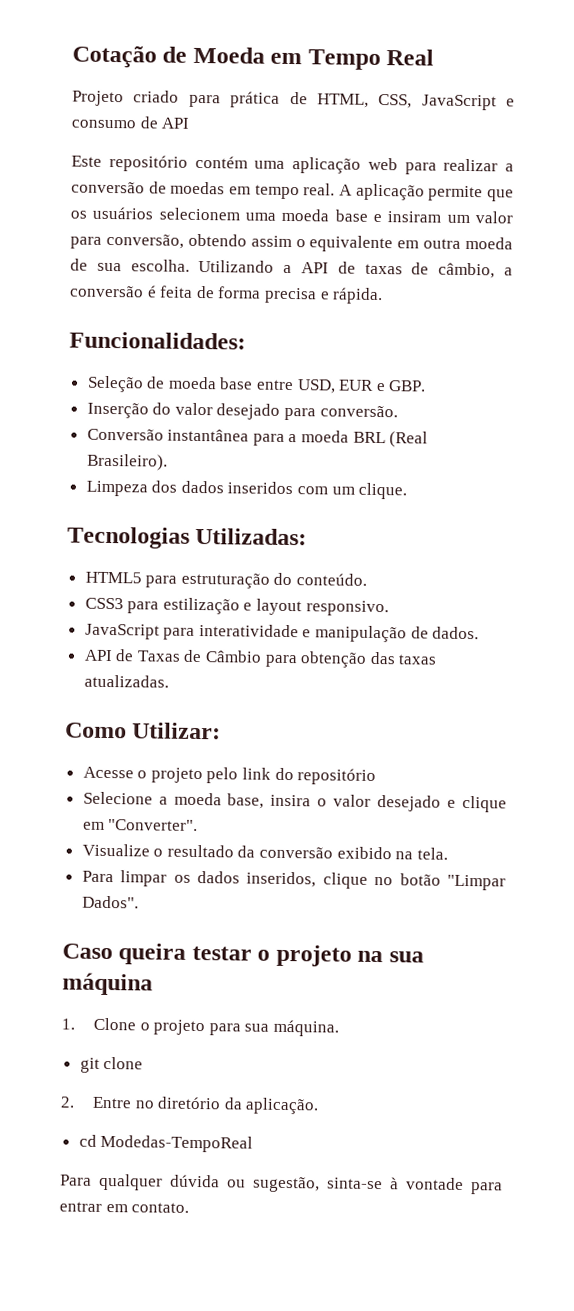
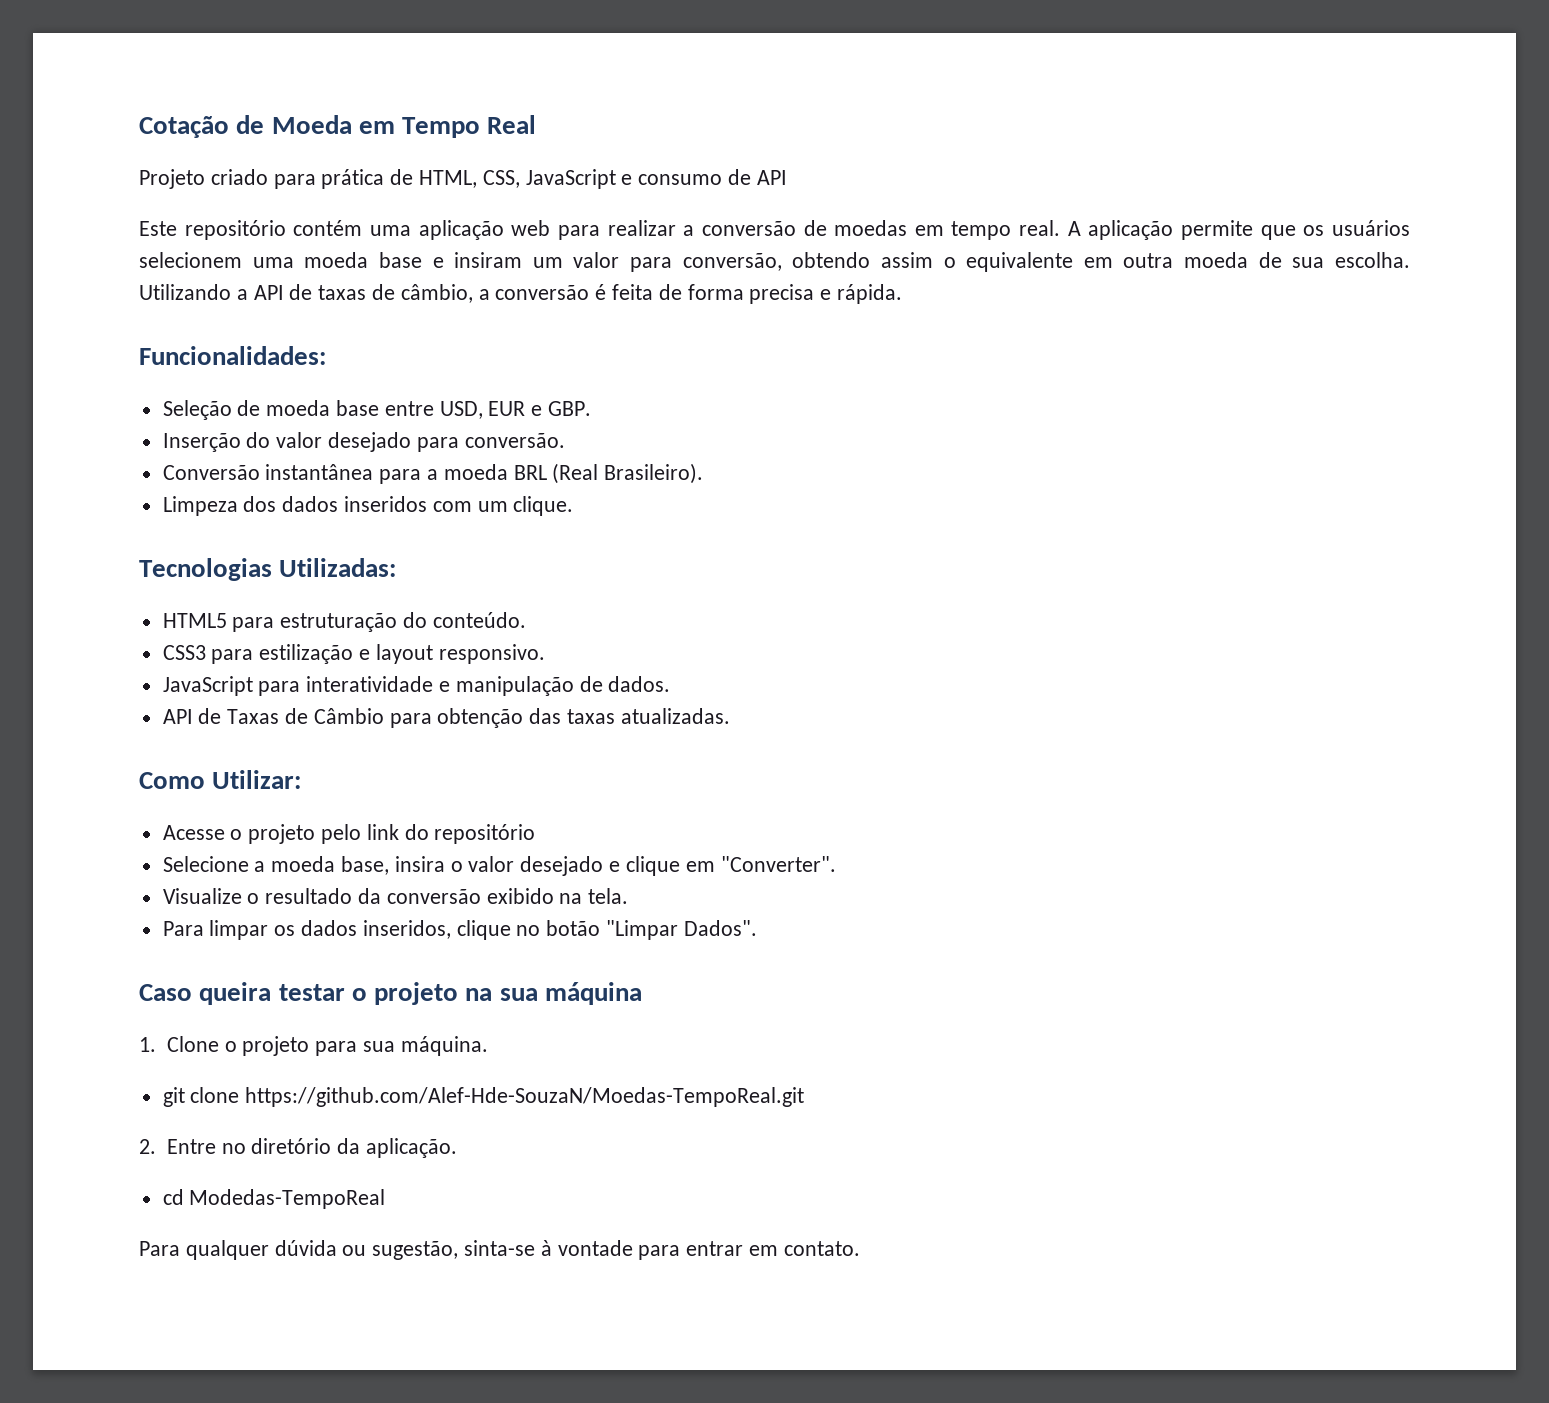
(144, 1063) none -> [245,1087,805,1107] https://github.com/Alef-Hde-SouzaN/Moedas-TempoReal.git

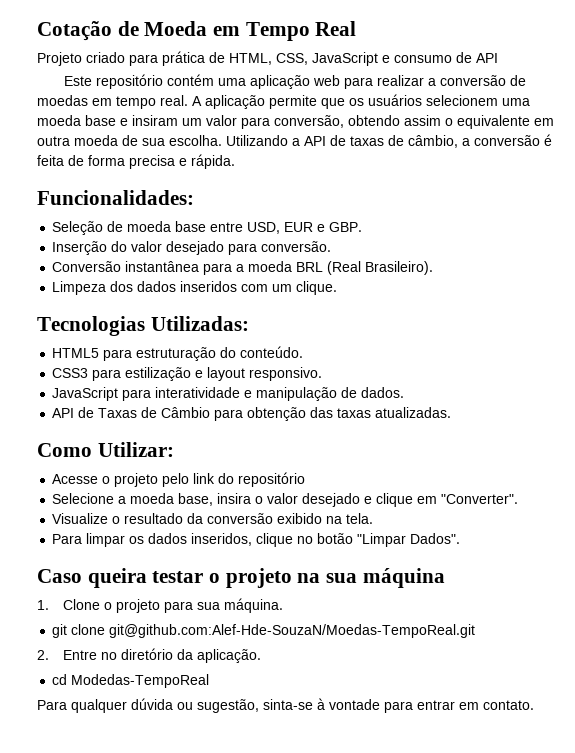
[245,1087,805,1107] https://github.com/Alef-Hde-SouzaN/Moedas-TempoReal.git -> [109,624,476,638] git@github.com:Alef-Hde-SouzaN/Moedas-TempoReal.git

